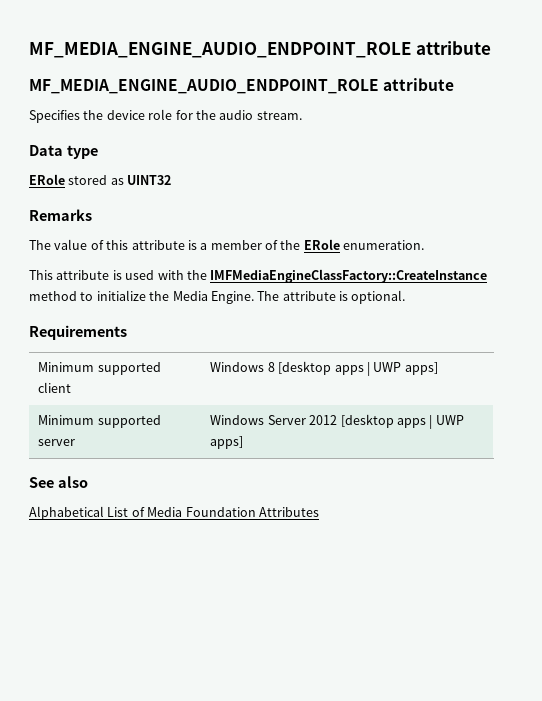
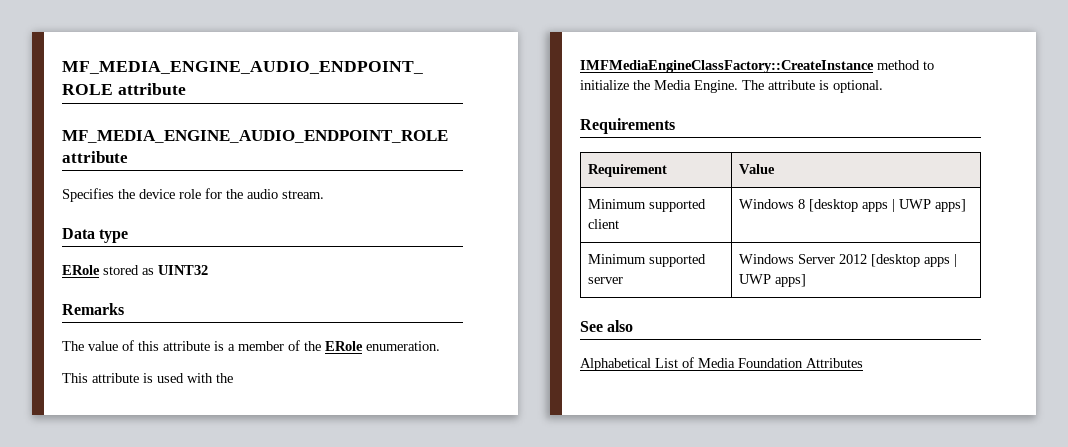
(127, 332) none -> [587,164,667,177] [738,164,775,174] // Requirement | Value

